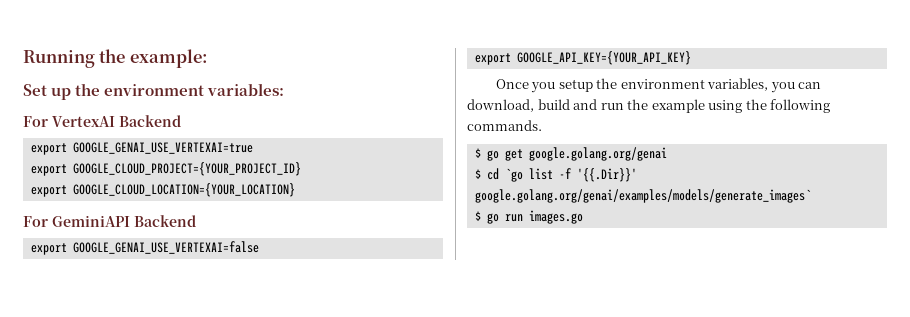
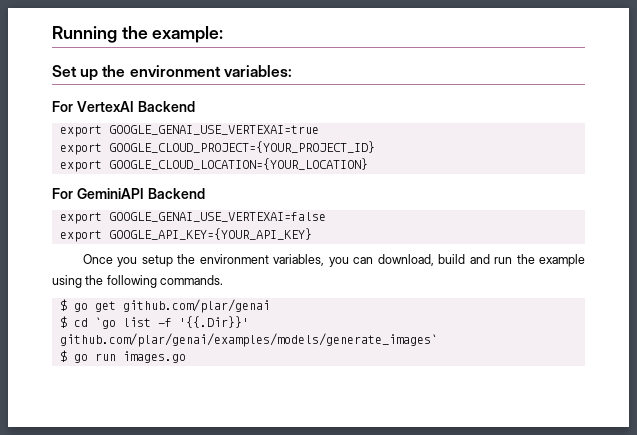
[528,147,667,161] google.golang.org/genai -> [122,299,270,313] github.com/plar/genai
[474,189,811,203] google.golang.org/genai/examples/models/generate_images` -> [59,333,438,347] github.com/plar/genai/examples/models/generate_images`

